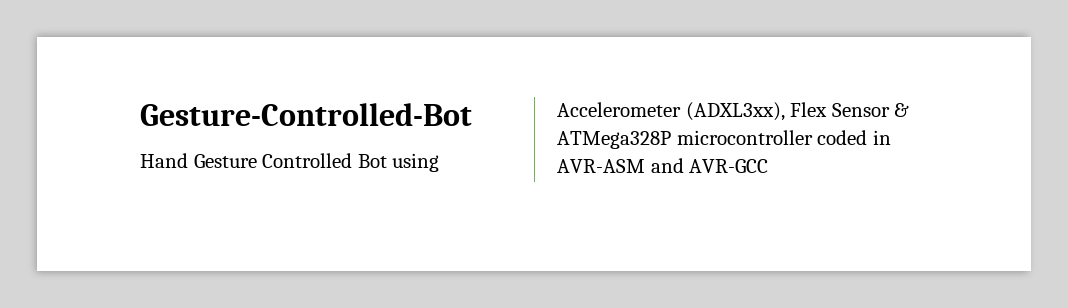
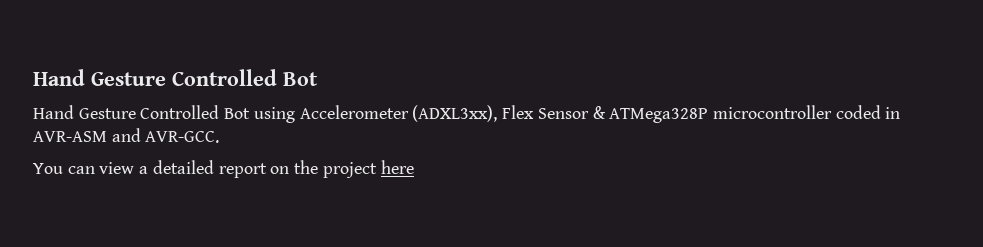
[140,103,472,126] Gesture-Controlled-Bot -> [33,69,318,86] Hand Gesture Controlled Bot
[689,159,769,173] AVR-GCC -> [145,131,220,143] [33,160,414,178] AVR-GCC. // You can view a detailed report on the project here

